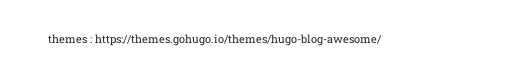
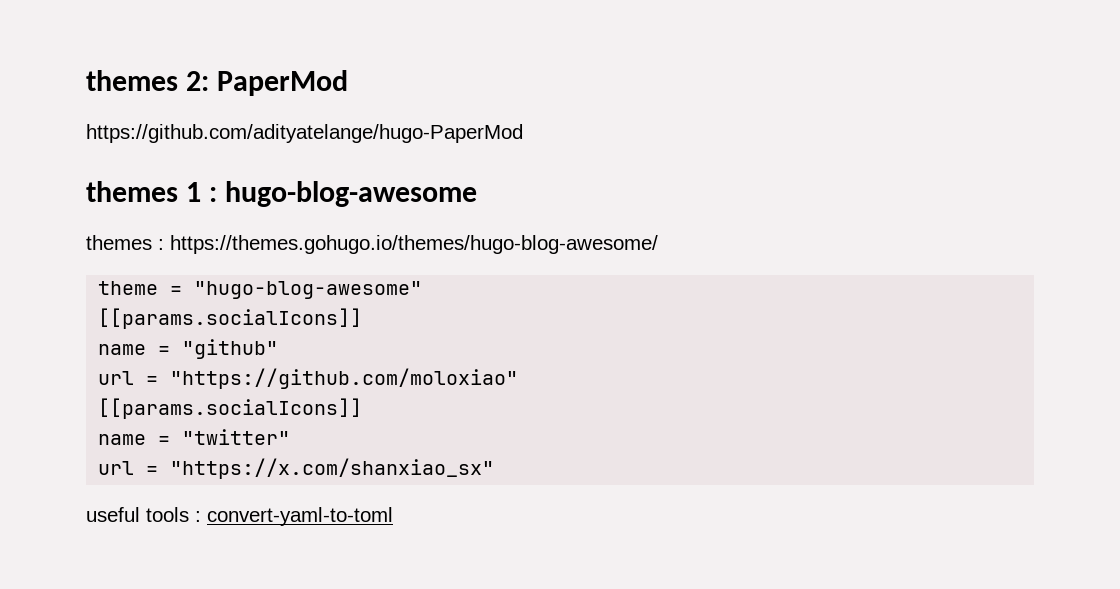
[48,34,382,46] themes : https://themes.gohugo.io/themes/hugo-blog-awesome/ -> [86,70,348,96] [86,124,523,143] [86,181,477,207] [86,235,658,254] [98,281,423,299] [98,308,363,329] [98,339,279,359] [98,368,519,389] [98,398,363,419] [98,429,291,445] [98,458,495,479] [86,507,393,526] themes 2: PaperMod // https://github.com/adityatelange/hugo-PaperMod // themes 1 : hugo-blog-awesome // themes : https://themes.gohugo.io/themes/hugo-blog-awesome/ // theme = "hugo-blog-awesome" // [[params.socialIcons]] // name = "github" // url = "https://github.com/moloxiao" // [[params.socialIcons]] // name = "twitter" // url = "https://x.com/shanxiao_sx" // useful tools : convert-yaml-to-toml

